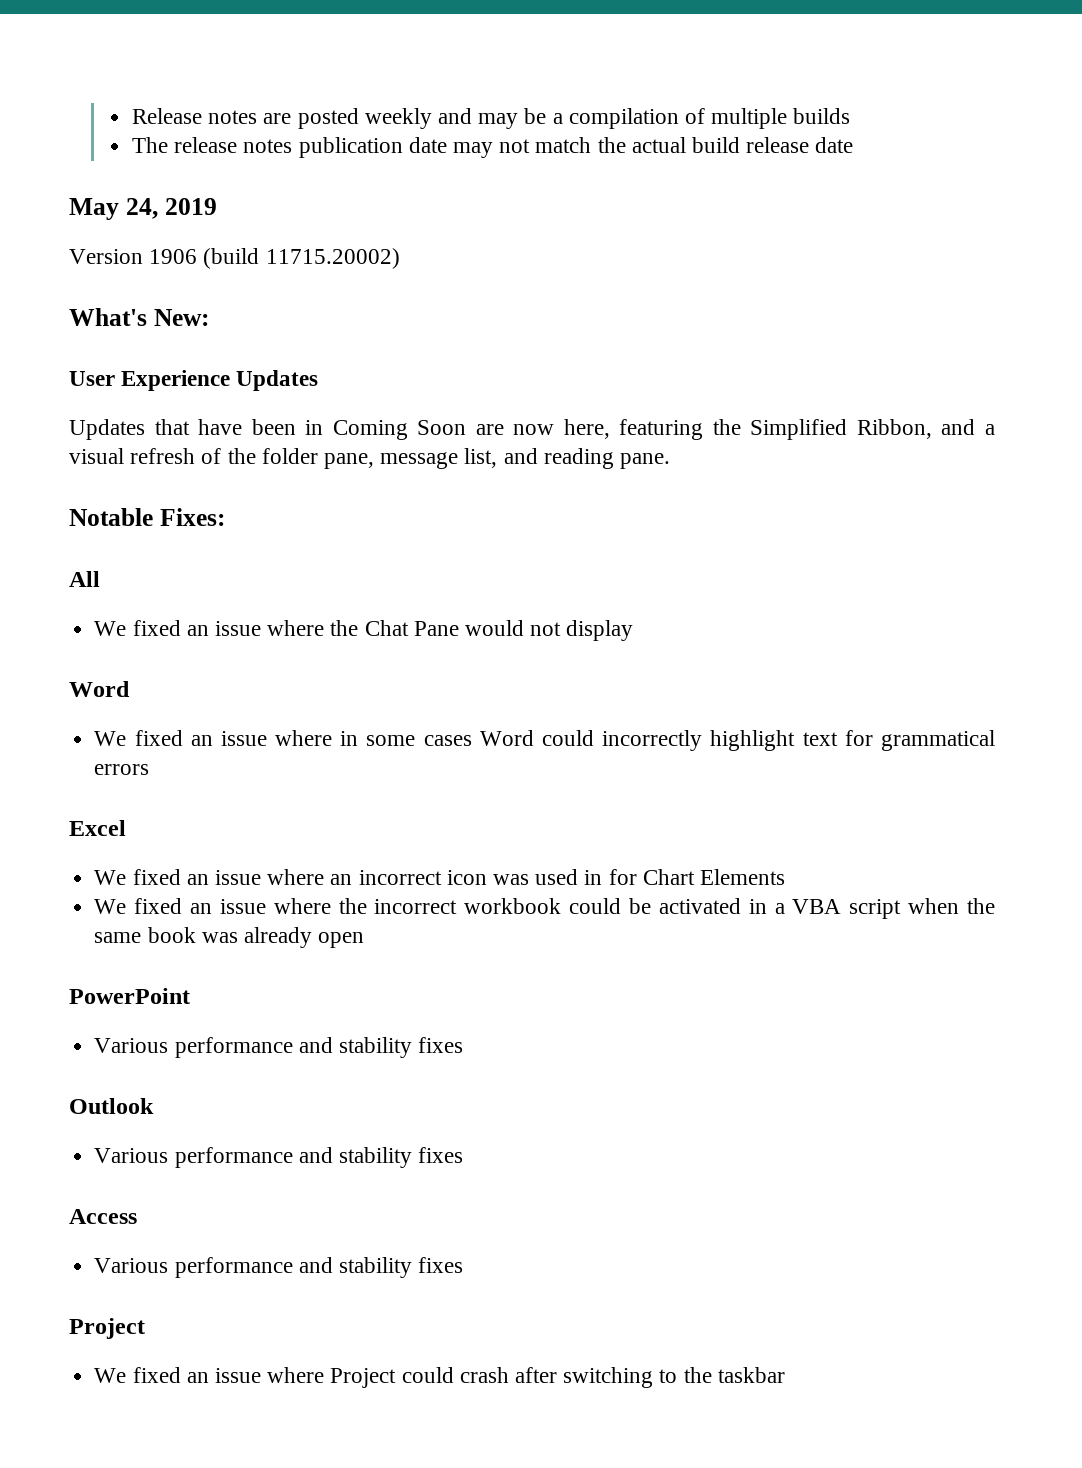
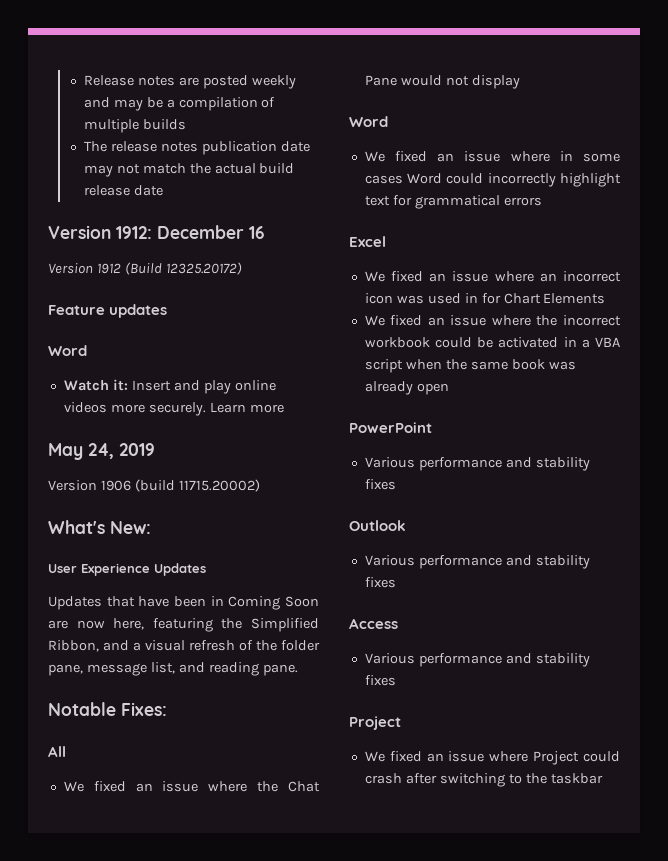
(854, 145) none -> [48,225,265,239] [48,262,242,275] [48,304,168,318] [48,345,87,356] [63,379,276,394] [63,402,284,416] // Version 1912: December 16 // Version 1912 (Build 12325.20172) // Feature updates // Word // Watch it: Insert and play online videos more securely. Learn more

